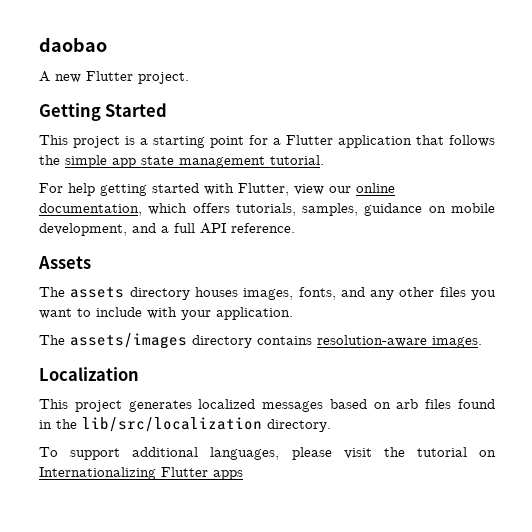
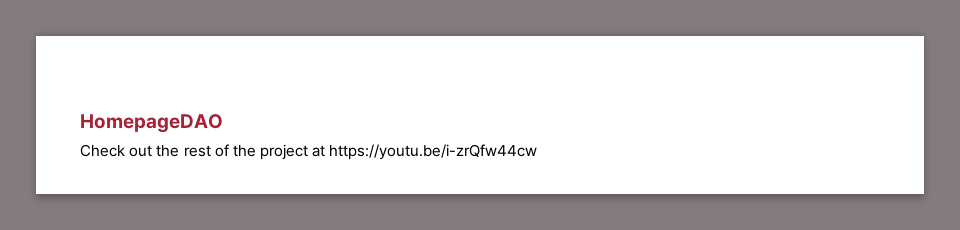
[39,37,107,52] [39,71,189,84] [39,103,168,121] [39,135,495,148] [39,155,324,168] [39,183,395,196] [39,203,495,216] [39,223,295,236] [38,256,91,269] [39,287,497,300] [39,307,293,320] [39,333,482,349] [39,367,139,381] [39,399,495,412] [39,417,331,432] [39,447,496,460] [39,467,243,480] daobao // A new Flutter project. // Getting Started // This project is a starting point for a Flutter application that follows the simple app state management tutorial. // For help getting started with Flutter, view our online documentation, which offers tutorials, samples, guidance on mobile development, and a full API reference. // Assets // The assets directory houses images, fonts, and any other files you want to include with your application. // The assets/images directory contains resolution-aware images. // Localization // This project generates localized messages based on arb files found in the lib/src/localization directory. // To support additional languages, please visit the tutorial on Internationalizing Flutter apps -> [80,114,223,133] [80,144,538,160] HomepageDAO // Check out the rest of the project at https://youtu.be/i-zrQfw44cw

